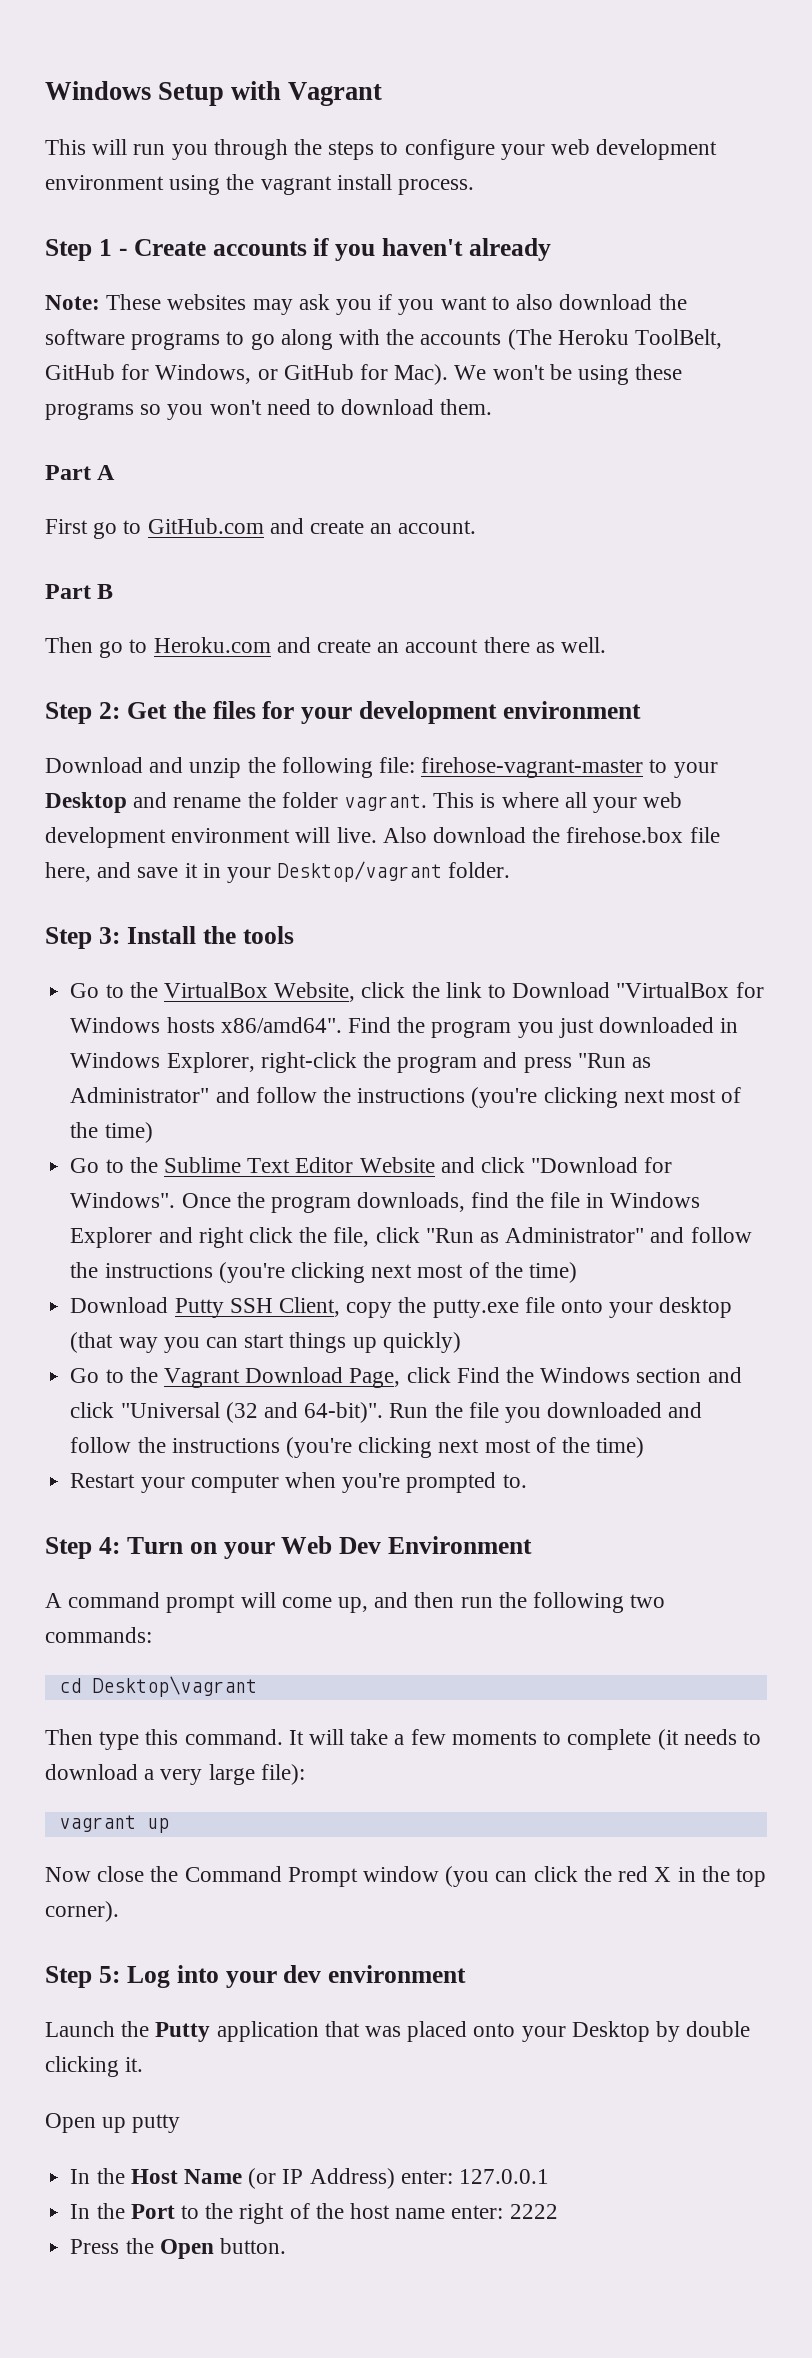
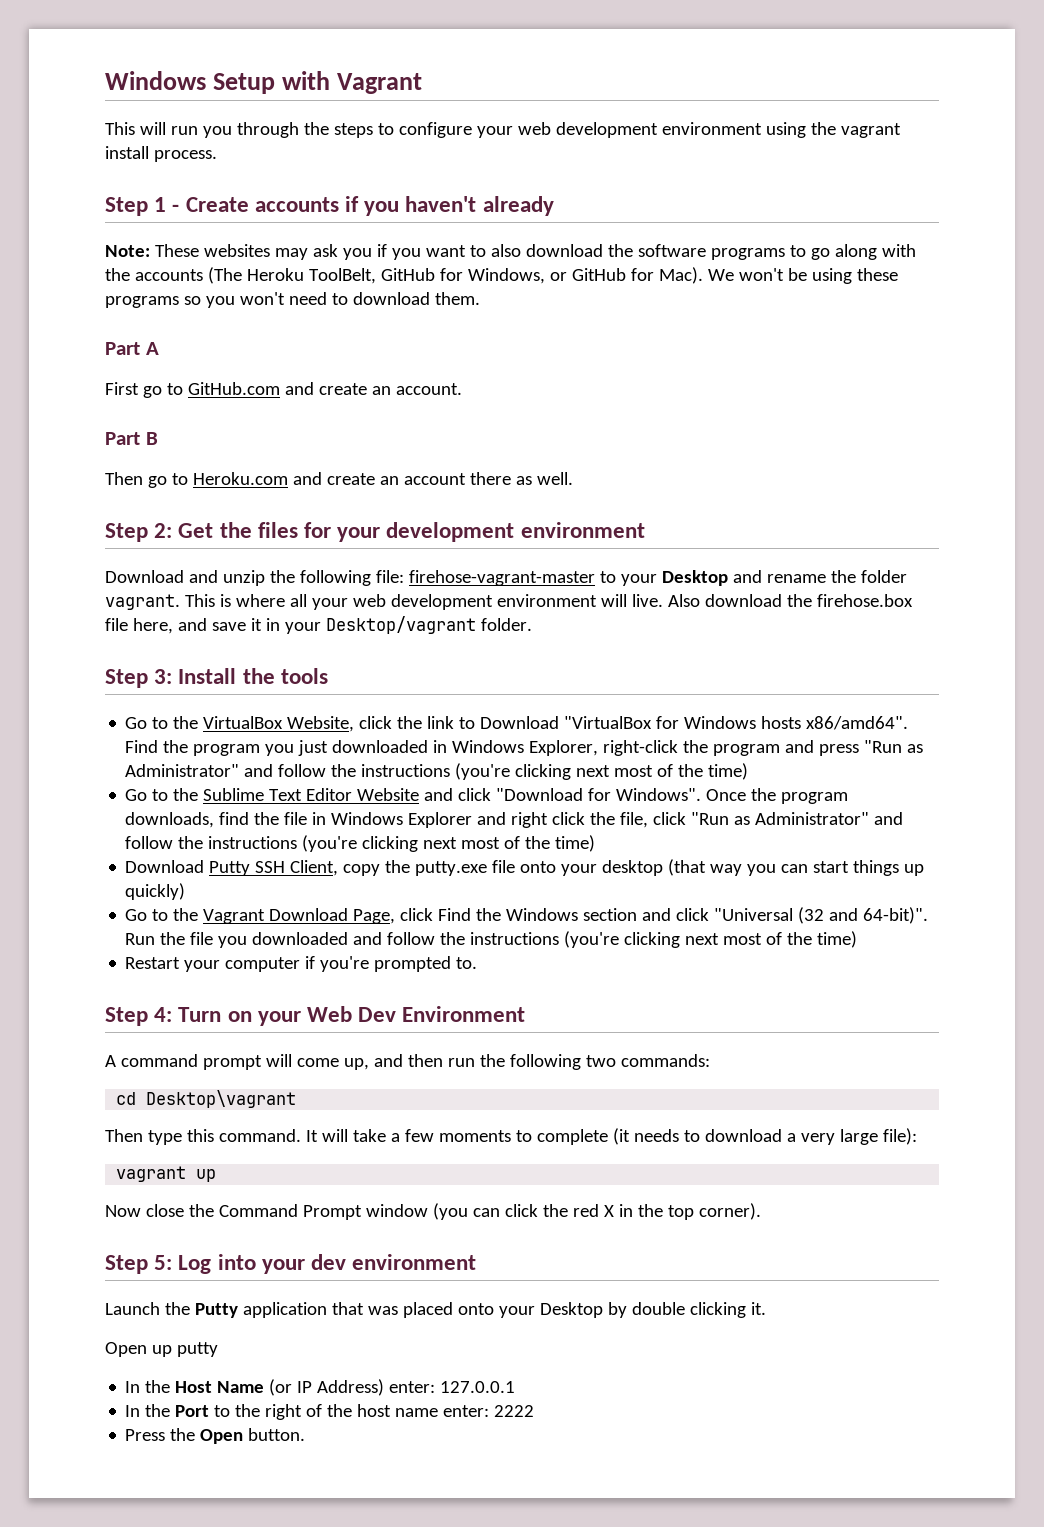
[284,1472,336,1488] when -> [305,956,316,969] if

